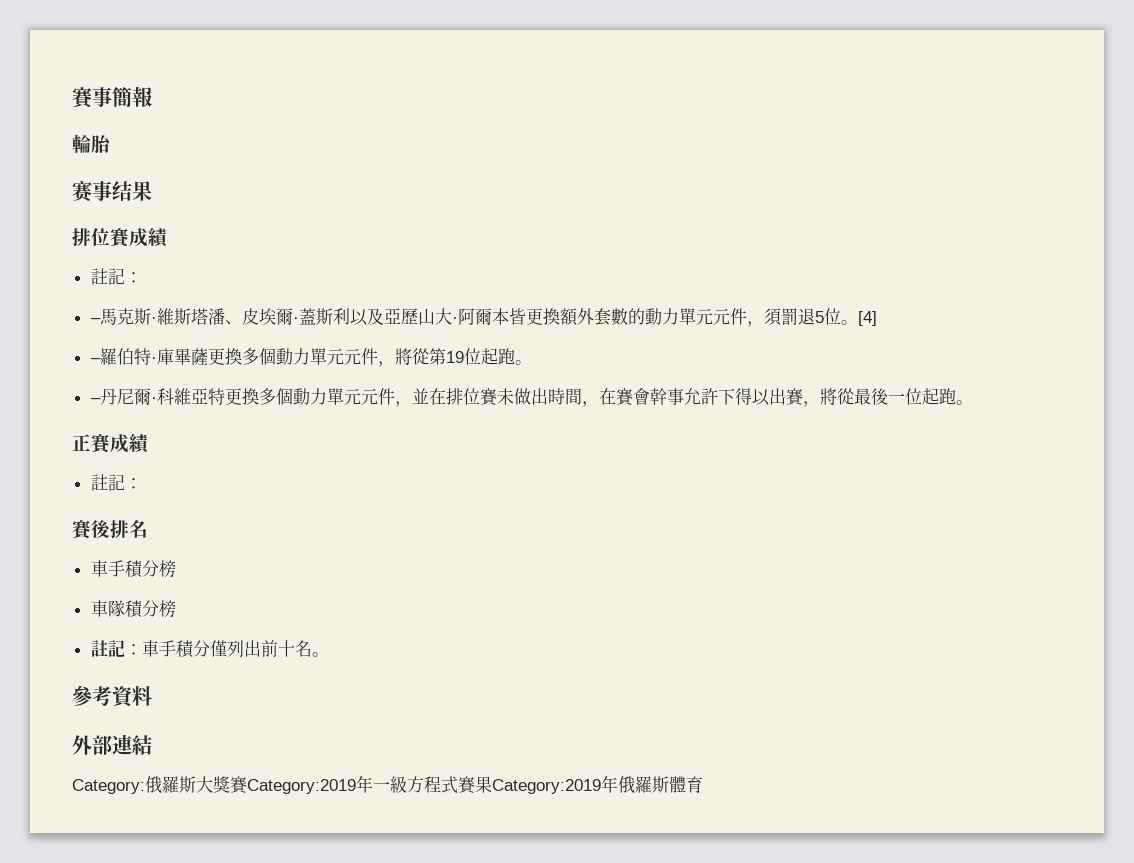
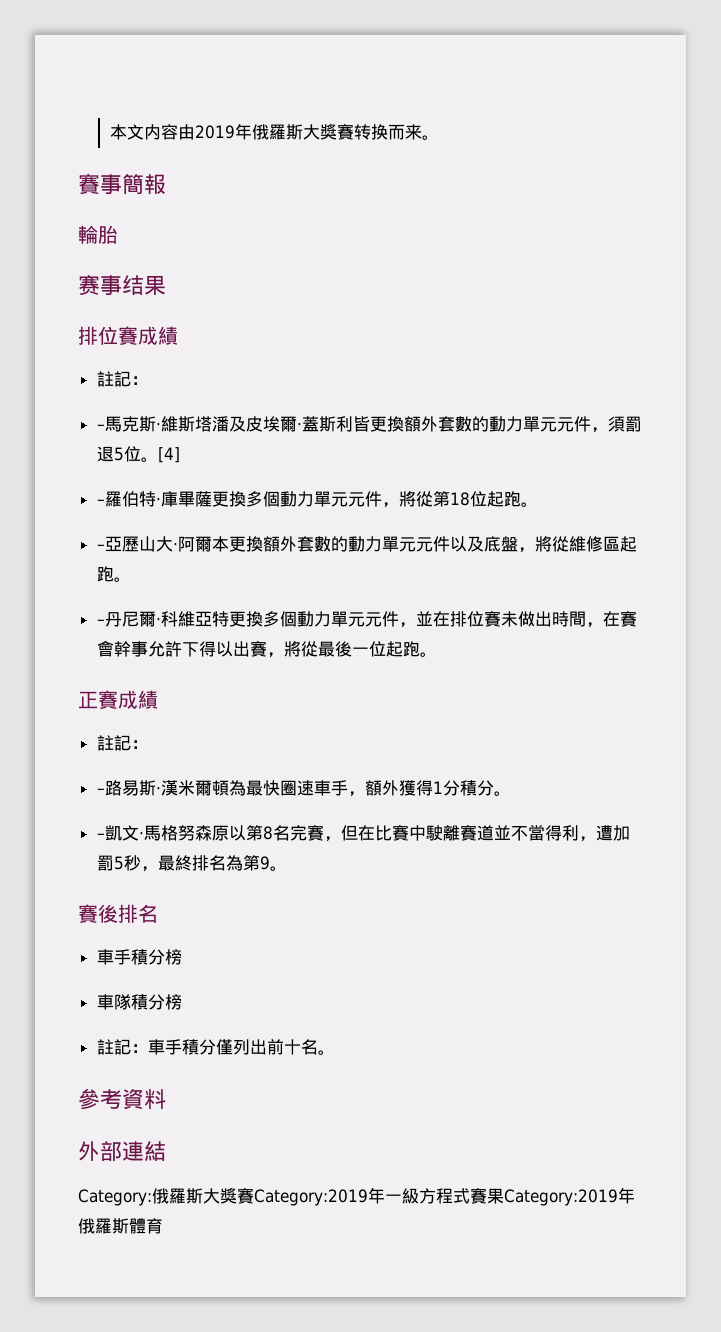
(72, 97) none -> [109,123,439,140] 本文内容由2019年俄羅斯大獎賽转换而来。 //
[224,320,242,325] 、 -> [228,416,246,432] 及
[349,308,509,326] 以及亞歷山大·阿爾本 -> (353, 424) none
[445,348,532,365] 19位起跑。 -> [449,491,538,507] [96,536,637,553] [96,566,131,582] 18位起跑。 // –亞歷山大·阿爾本更換額外套數的動力單元元件以及底盤，將從維修區起跑。
(142, 483) none -> [96,780,511,797] [96,824,630,842] [96,855,287,872] // –路易斯·漢米爾頓為最快圈速車手，額外獲得1分積分。 // –凱文·馬格努森原以第8名完賽，但在比賽中駛離賽道並不當得利，遭加罰5秒，最終排名為第9。

